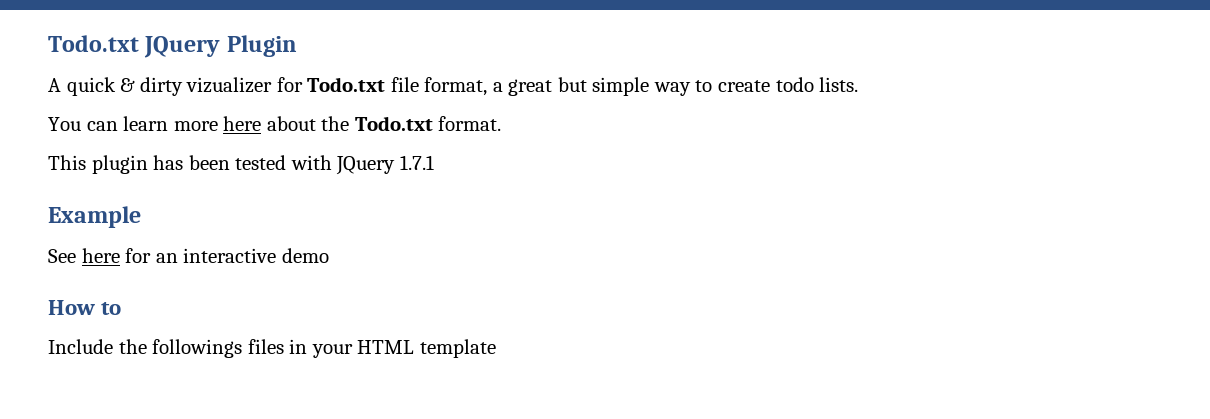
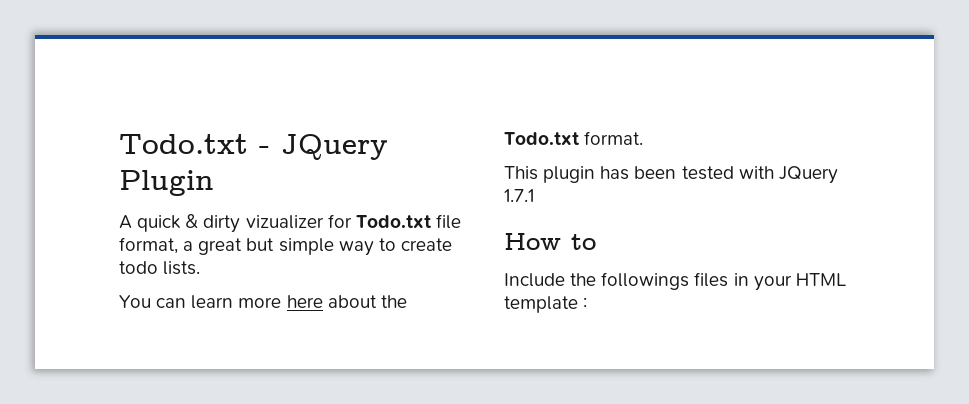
[48,35,139,52] Todo.txt -> [119,134,270,154] Todo.txt -
[48,206,141,228] [48,248,329,263] // Example // See here for an interactive demo -> (534, 195) none
(496, 348) none -> [583,297,588,309] :

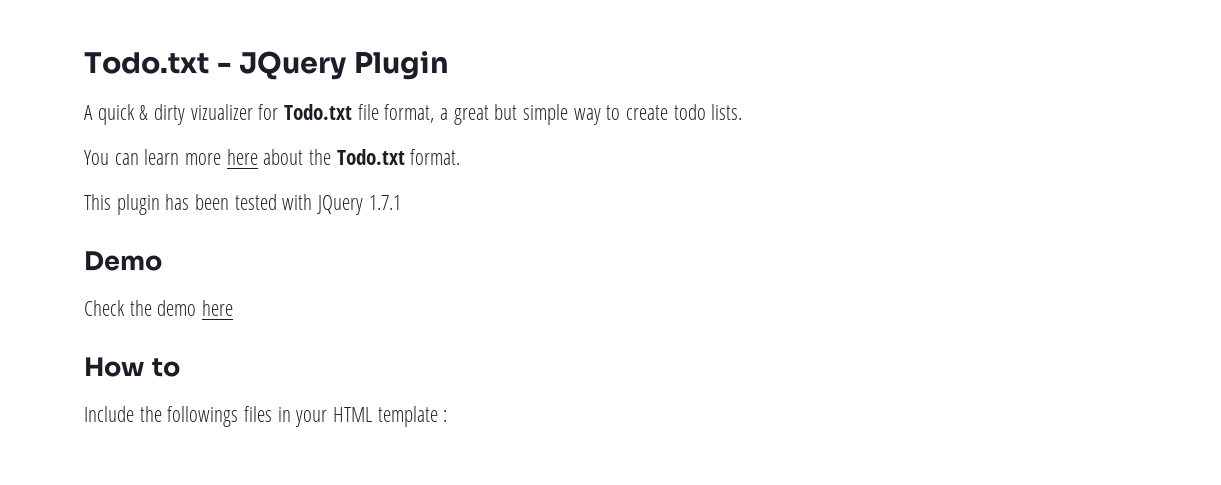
(534, 195) none -> [84,251,162,271] [84,300,234,316] // Demo // Check the demo here

